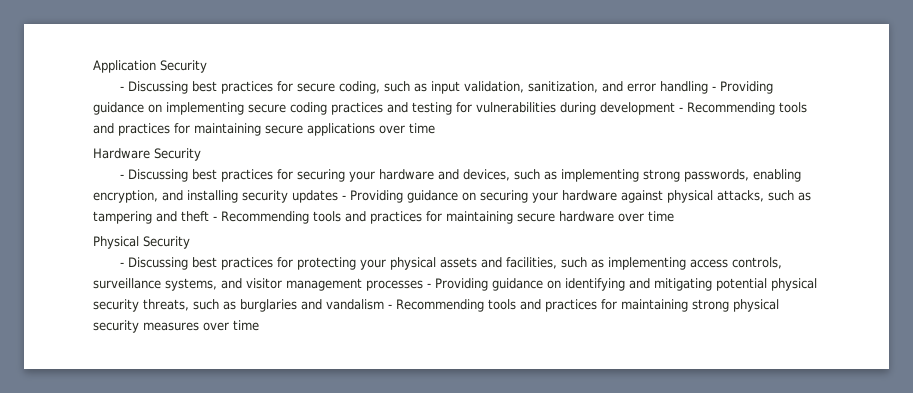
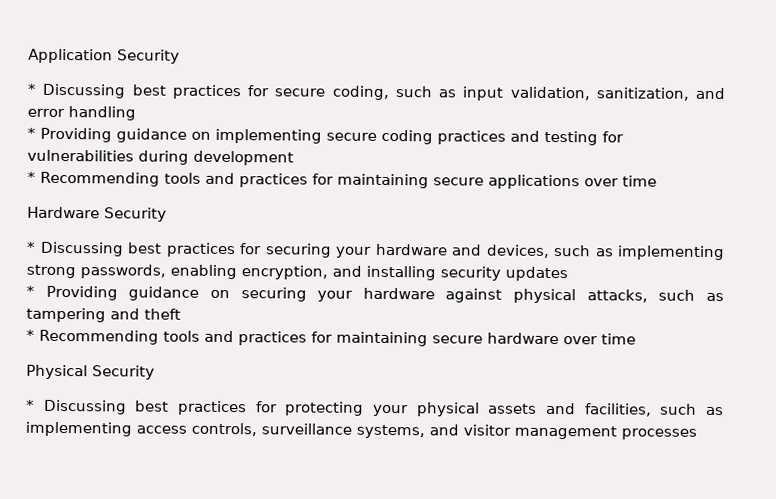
[119,86,124,91] - -> [27,83,37,95] *
[711,86,716,91] - -> [27,127,36,139] // *
[679,107,683,112] - -> [27,171,36,183] // *
[119,174,124,179] - -> [26,241,36,253] *
[342,195,346,200] - -> [26,285,35,297] // *
[213,216,217,221] - -> [26,329,35,341] // *
[119,262,124,267] - -> [26,399,35,411] *
[427,278,817,291] [93,299,779,312] [93,320,259,333] - Providing guidance on identifying and mitigating potential physical security threats, such as burglaries and vandalism - Recommending tools and practices for maintaining strong physical security measures over time -> (697, 434) none

